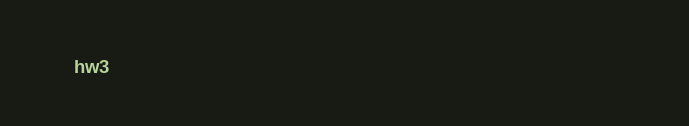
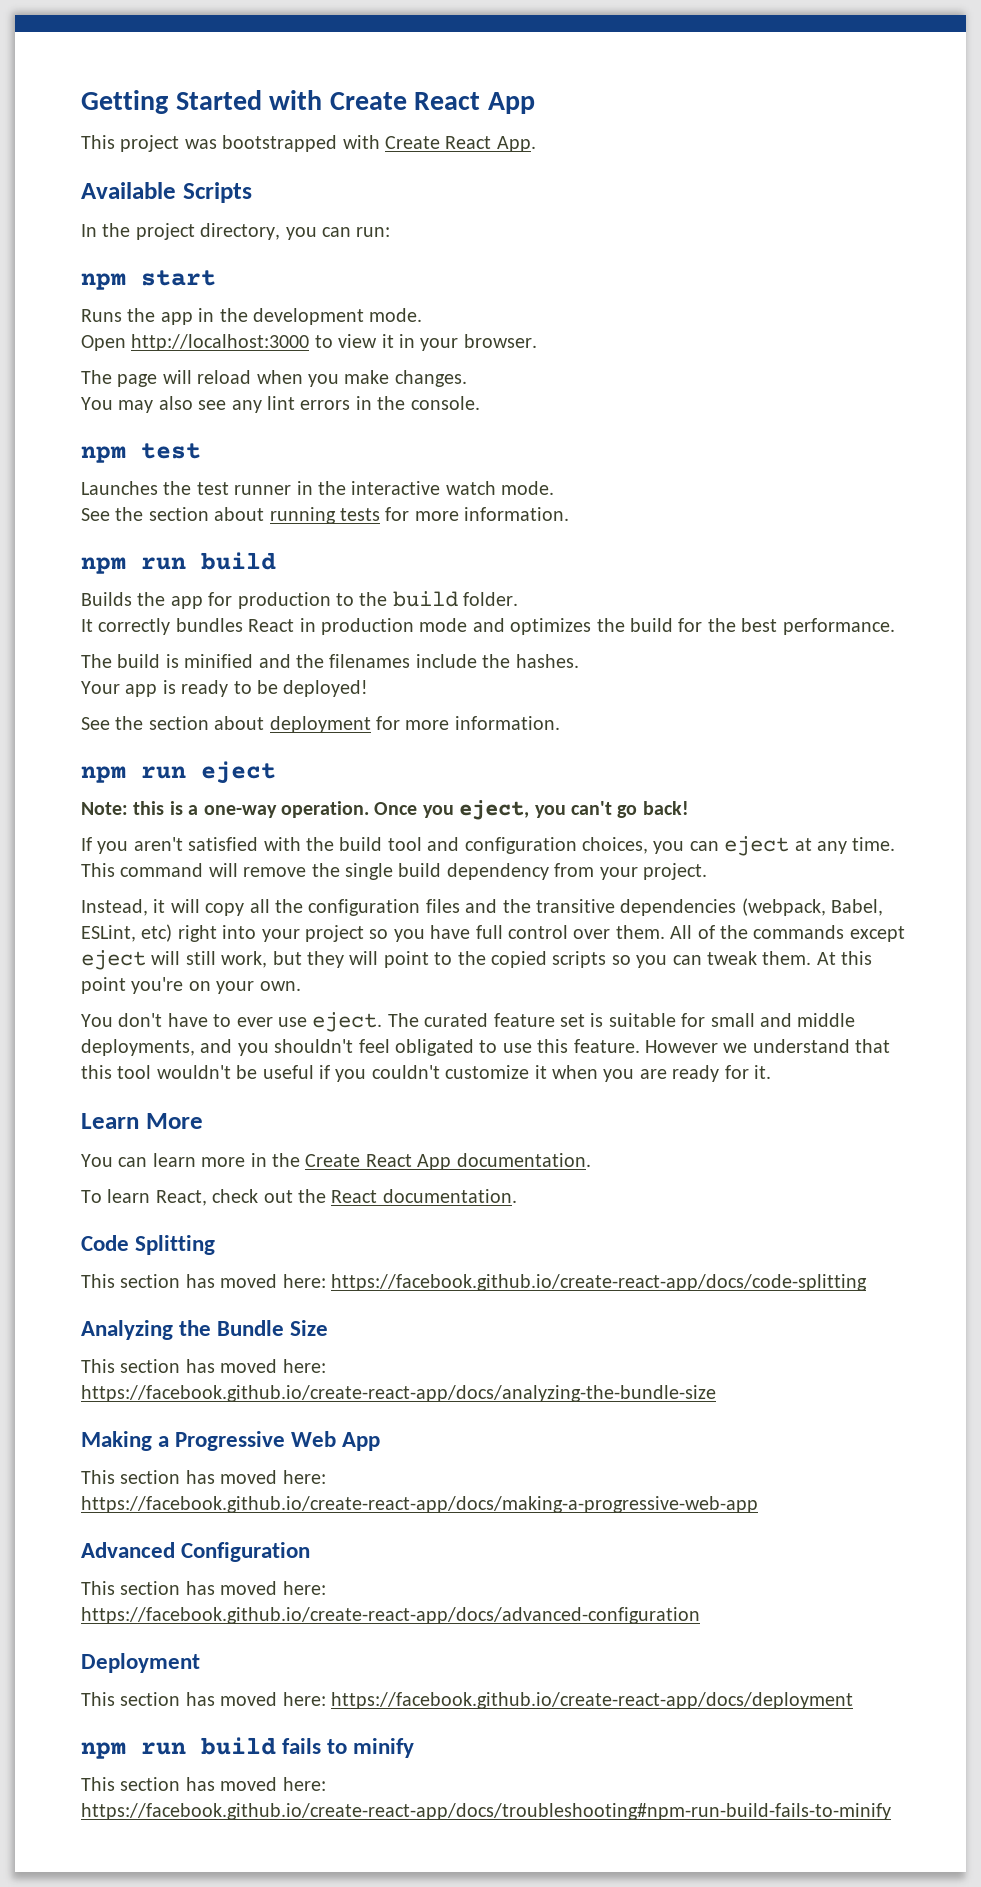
[74,60,109,73] hw3 -> [81,90,535,114] [81,135,536,152] [81,182,252,203] [81,223,391,240] [81,270,216,290] [81,308,423,325] [81,334,537,351] [81,370,467,387] [81,396,480,413] [81,443,201,463] [81,481,555,495] [81,507,570,524] [81,552,276,574] [81,591,519,609] [81,618,895,635] [81,654,579,668] [81,680,369,697] [81,716,560,733] [81,761,276,784] [81,800,689,820] [81,836,896,856] [81,863,707,880] [81,898,884,916] [81,924,905,942] [81,950,873,970] [81,977,301,994] [81,1012,856,1032] [81,1039,891,1056] [81,1065,771,1082] [81,1113,203,1129] [81,1153,591,1170] [81,1189,517,1206] [81,1235,216,1255] [81,1274,867,1291] [81,1320,329,1340] [81,1359,326,1373] [81,1385,716,1402] [81,1431,381,1451] [81,1470,326,1484] [81,1496,758,1513] [81,1542,311,1562] [81,1581,326,1595] [81,1607,700,1624] [81,1653,200,1673] [81,1692,853,1709] [81,1737,415,1759] [81,1777,326,1791] [81,1803,891,1820] Getting Started with Create React App // This project was bootstrapped with Create React App. // Available Scripts // In the project directory, you can run: // npm start // Runs the app in the development mode. // Open http://localhost:3000 to view it in your browser. // The page will reload when you make changes. // You may also see any lint errors in the console. // npm test // Launches the test runner in the interactive watch mode. // See the section about running tests for more information. // npm run build // Builds the app for production to the build folder. // It correctly bundles React in production mode and optimizes the build for the best performance. // The build is minified and the filenames include the hashes. // Your app is ready to be deployed! // See the section about deployment for more information. // npm run eject // Note: this is a one-way operation. Once you eject, you can't go back! // If you aren't satisfied with the build tool and configuration choices, you can eject at any time. This command will remove the single build dependency from your project. // Instead, it will copy all the configuration files and the transitive dependencies (webpack, Babel, ESLint, etc) right into your project so you have full control over them. All of the commands except eject will still work, but they will point to the copied scripts so you can tweak them. At this point you're on your own. // You don't have to ever use eject. The curated feature set is suitable for small and middle deployments, and you shouldn't feel obligated to use this feature. However we understand that this tool wouldn't be useful if you couldn't customize it when you are ready for it. // Learn More // You can learn more in the Create React App documentation. // To learn React, check out the React documentation. // Code Splitting // This section has moved here: https://facebook.github.io/create-react-app/docs/code-splitting // Analyzing the Bundle Size // This section has moved here: https://facebook.github.io/create-react-app/docs/analyzing-the-bundle-size // Making a Progressive Web App // This section has moved here: https://facebook.github.io/create-react-app/docs/making-a-progressive-web-app // Advanced Configuration // This section has moved here: https://facebook.github.io/create-react-app/docs/advanced-configuration // Deployment // This section has moved here: https://facebook.github.io/create-react-app/docs/deployment // npm run build fails to minify // This section has moved here: https://facebook.github.io/create-react-app/docs/troubleshooting#npm-run-build-fails-to-minify

